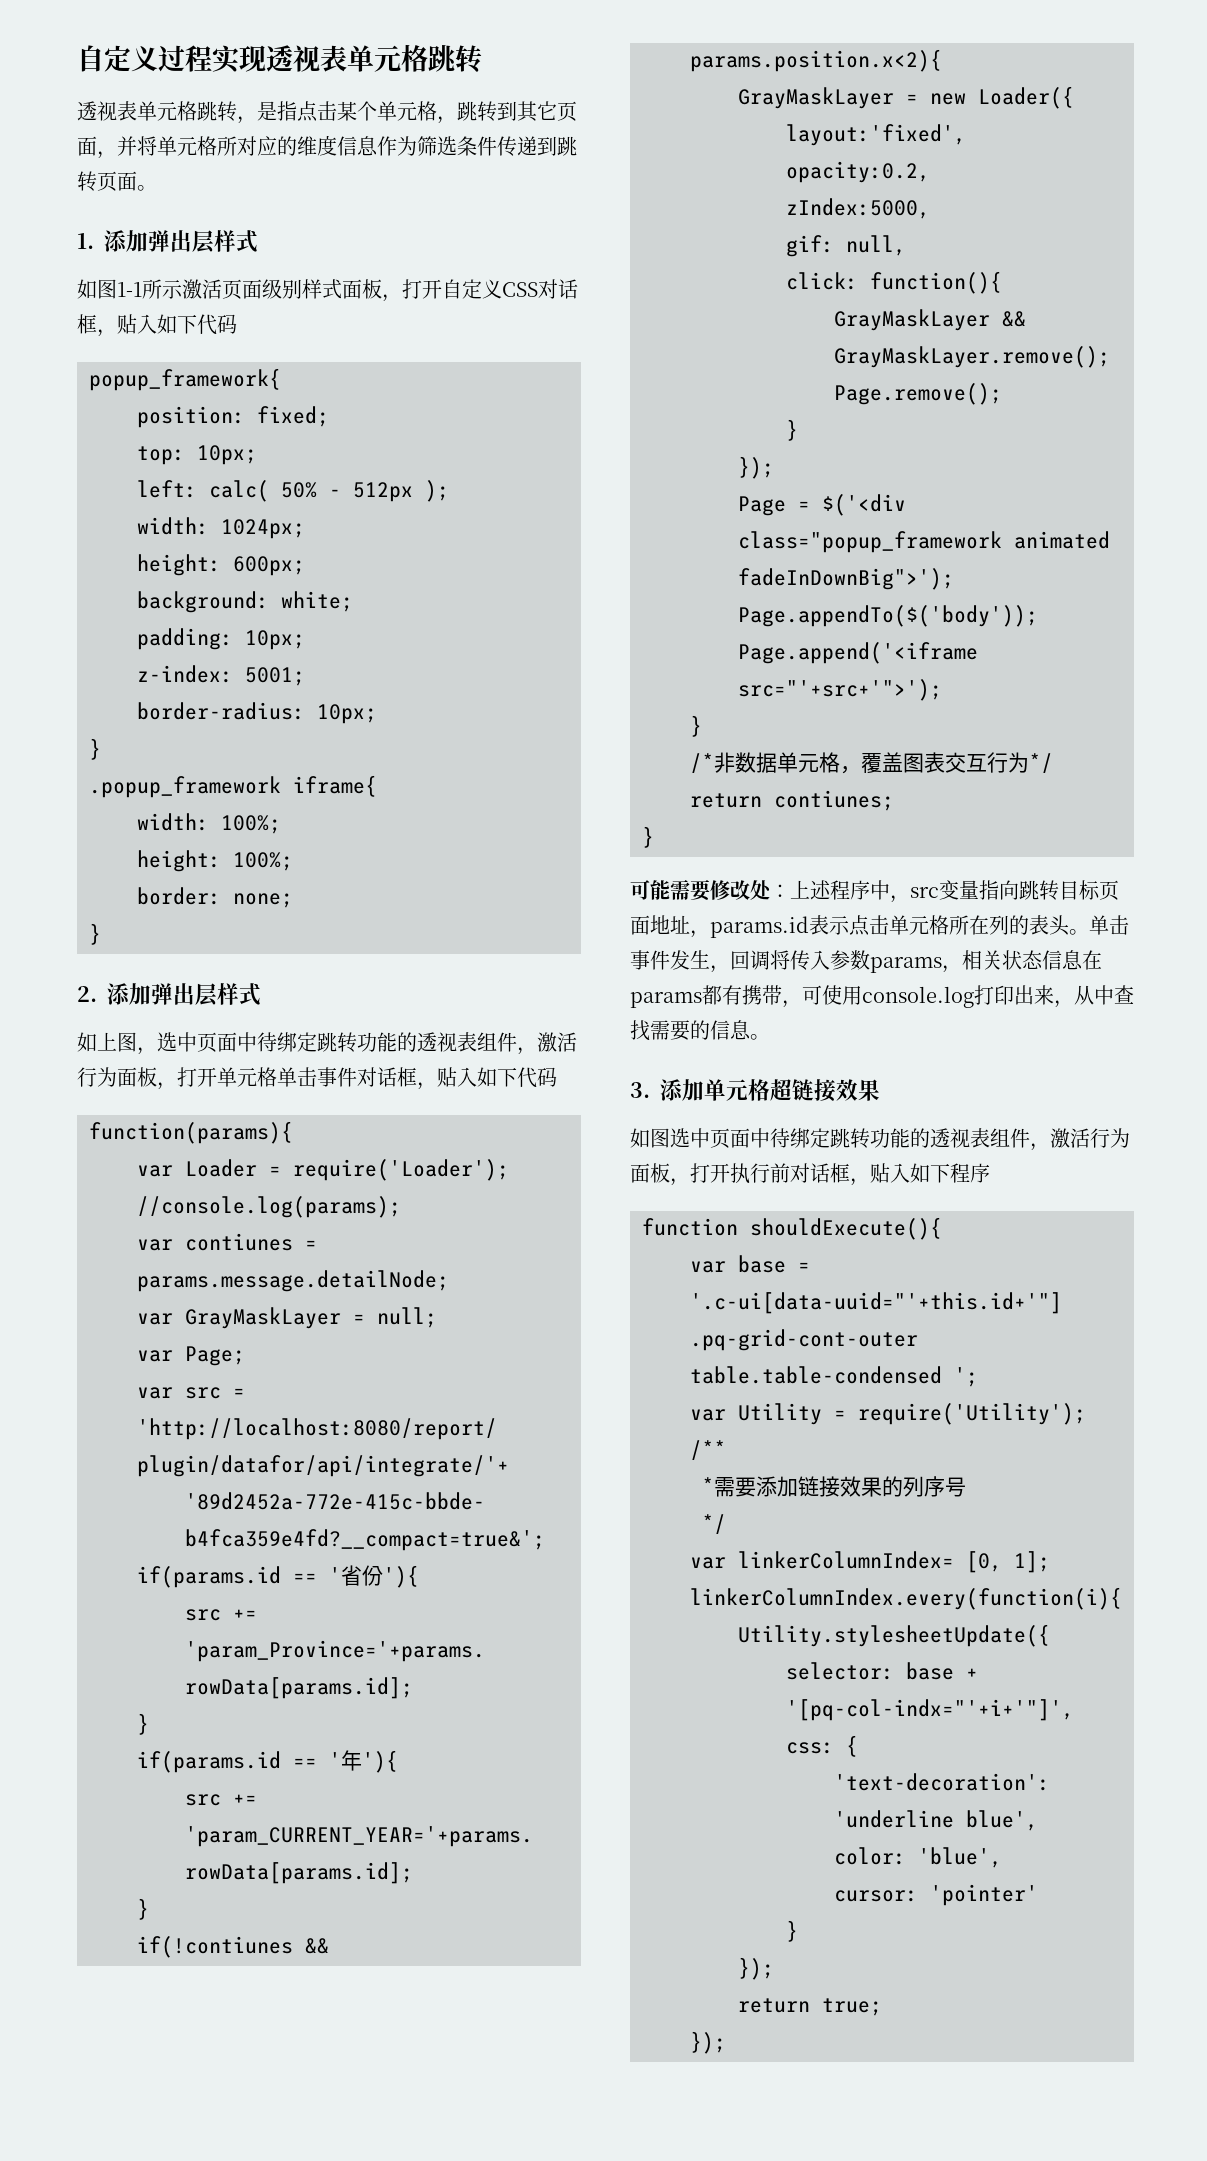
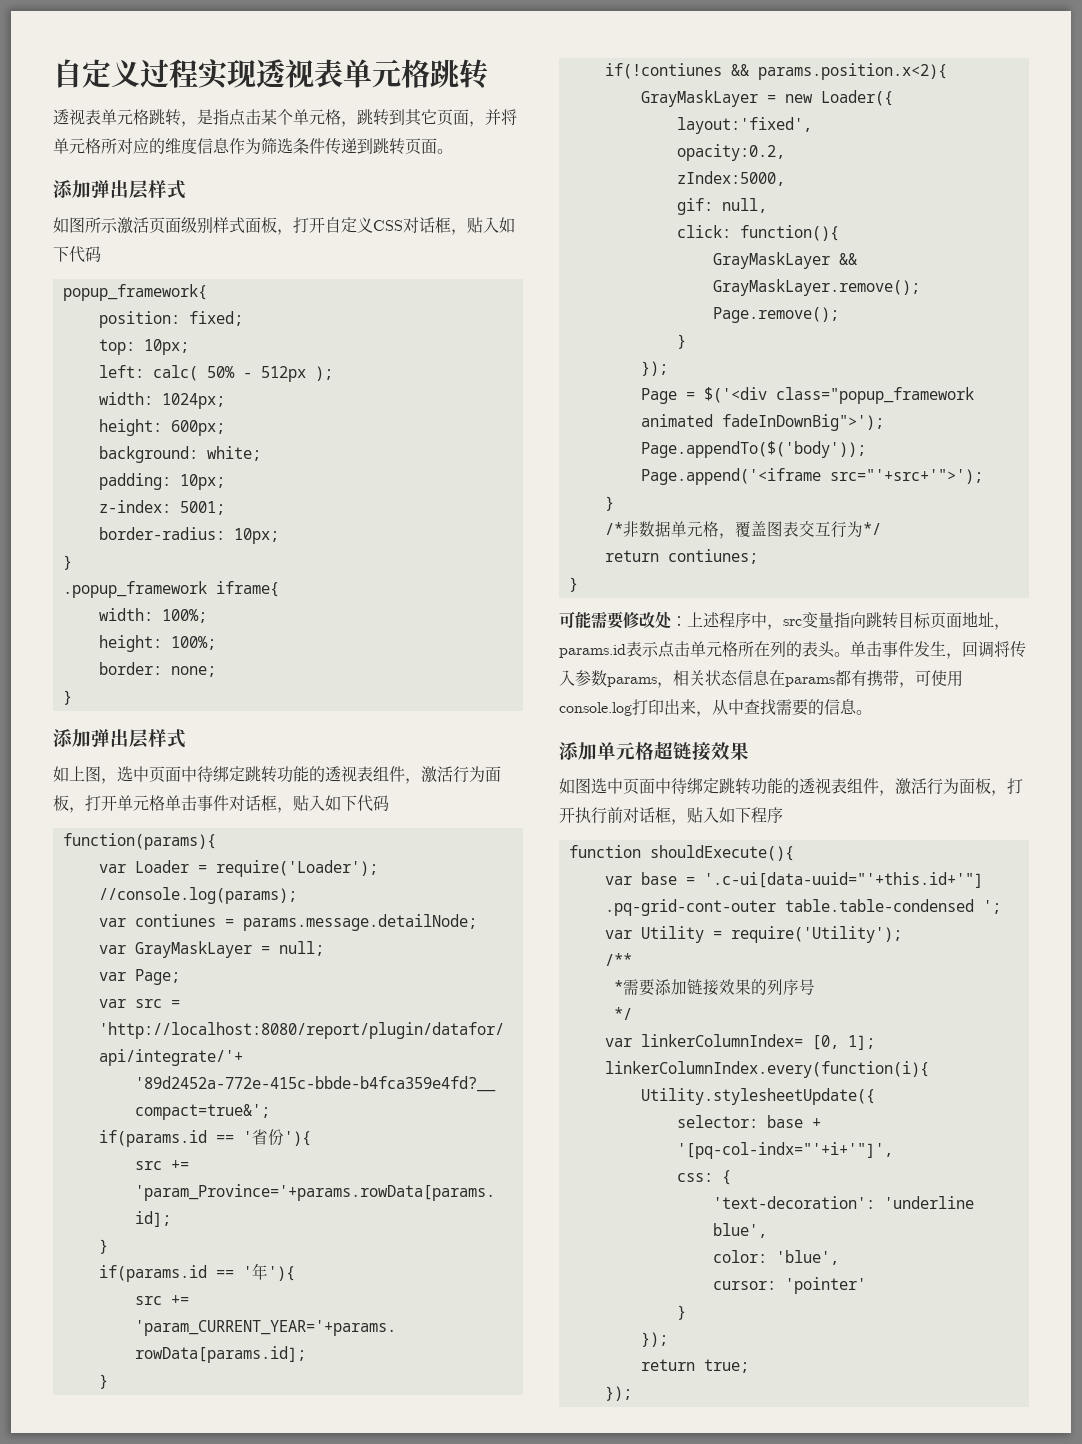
[77,233,94,249] 1. -> (453, 151) none
[117,282,142,297] 1-1 -> (85, 225) none
[77,986,97,1002] 2. -> (72, 697) none
[630,1082,650,1098] 3. -> (872, 712) none

